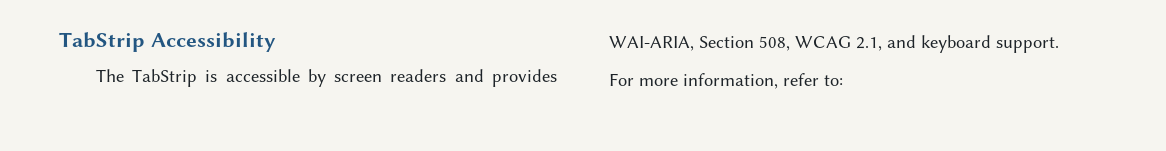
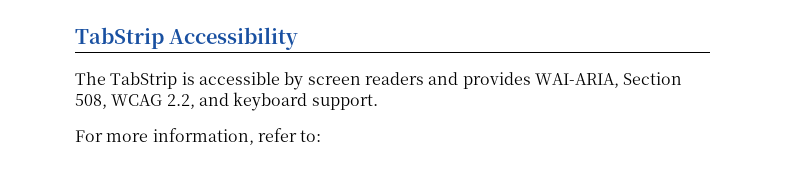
[856,37,882,51] 2.1, -> [166,94,195,109] 2.2,

